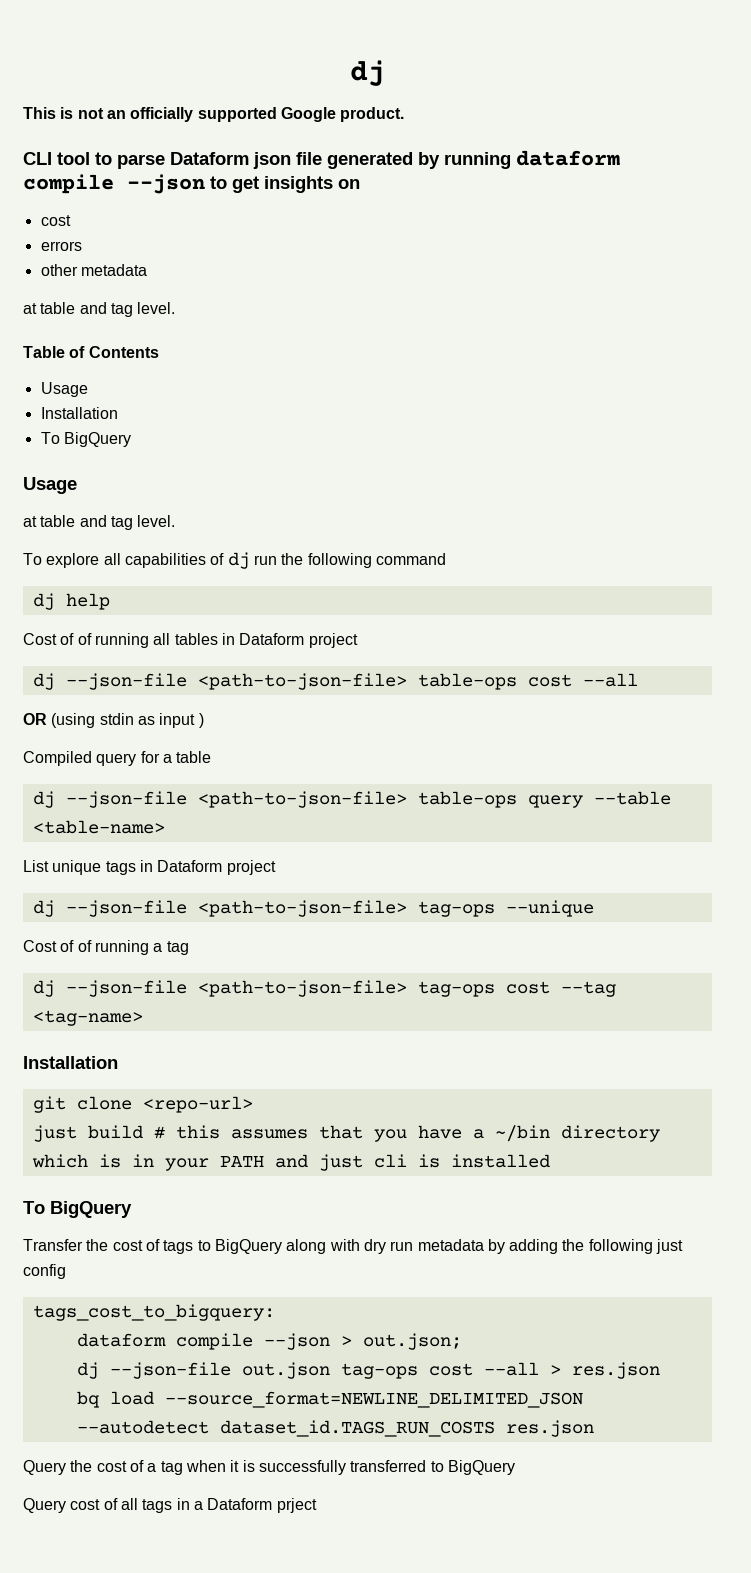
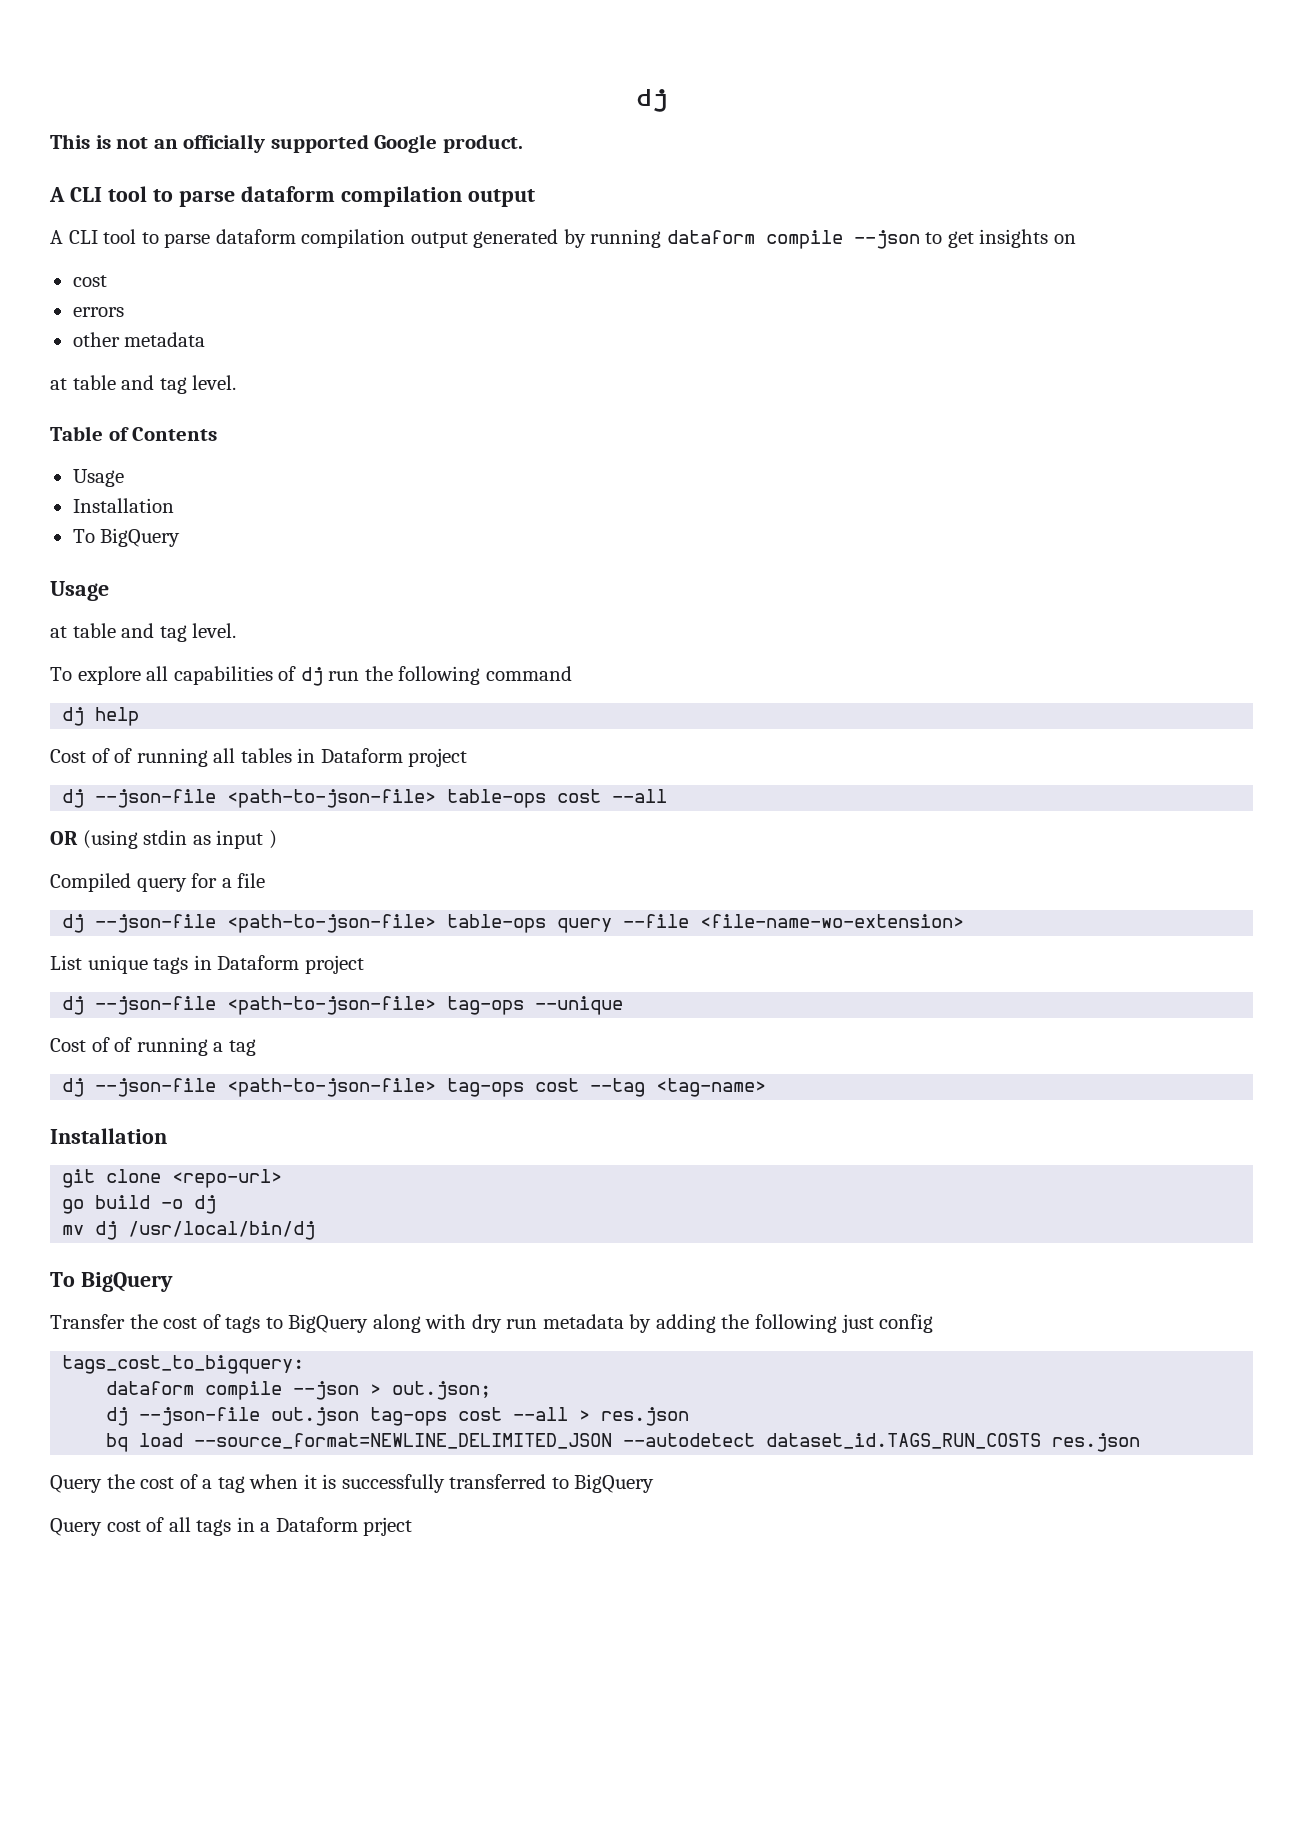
[23,152,322,169] CLI tool to parse Dataform json file -> [49,186,535,207] [50,229,468,248] A CLI tool to parse dataform compilation output // A CLI tool to parse dataform compilation output
[176,751,212,763] table -> [237,873,266,888] file
[593,791,671,805] [32,820,165,834] --table <table-name> -> [623,914,965,928] --file <file-name-wo-extension>
[32,1125,660,1142] [31,1154,550,1171] just build # this assumes that you have a ~/bin directory which is in your PATH and just cli is installed -> [62,1195,217,1214] [62,1221,316,1240] go build -o dj // mv dj /usr/local/bin/dj

